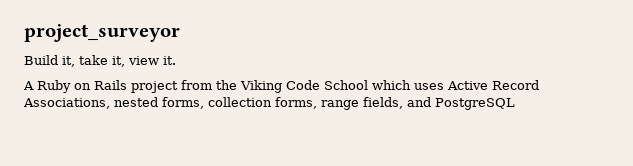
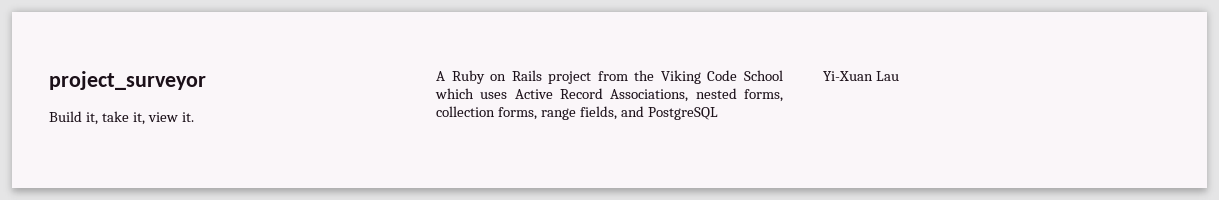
(515, 104) none -> [823,71,899,81] // Yi-Xuan Lau

